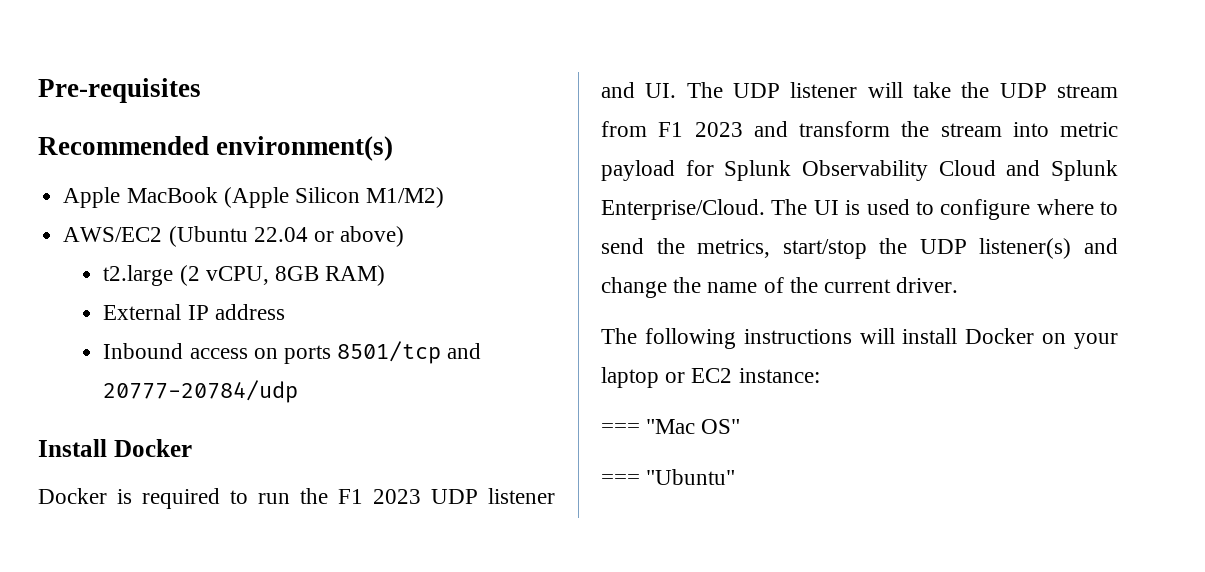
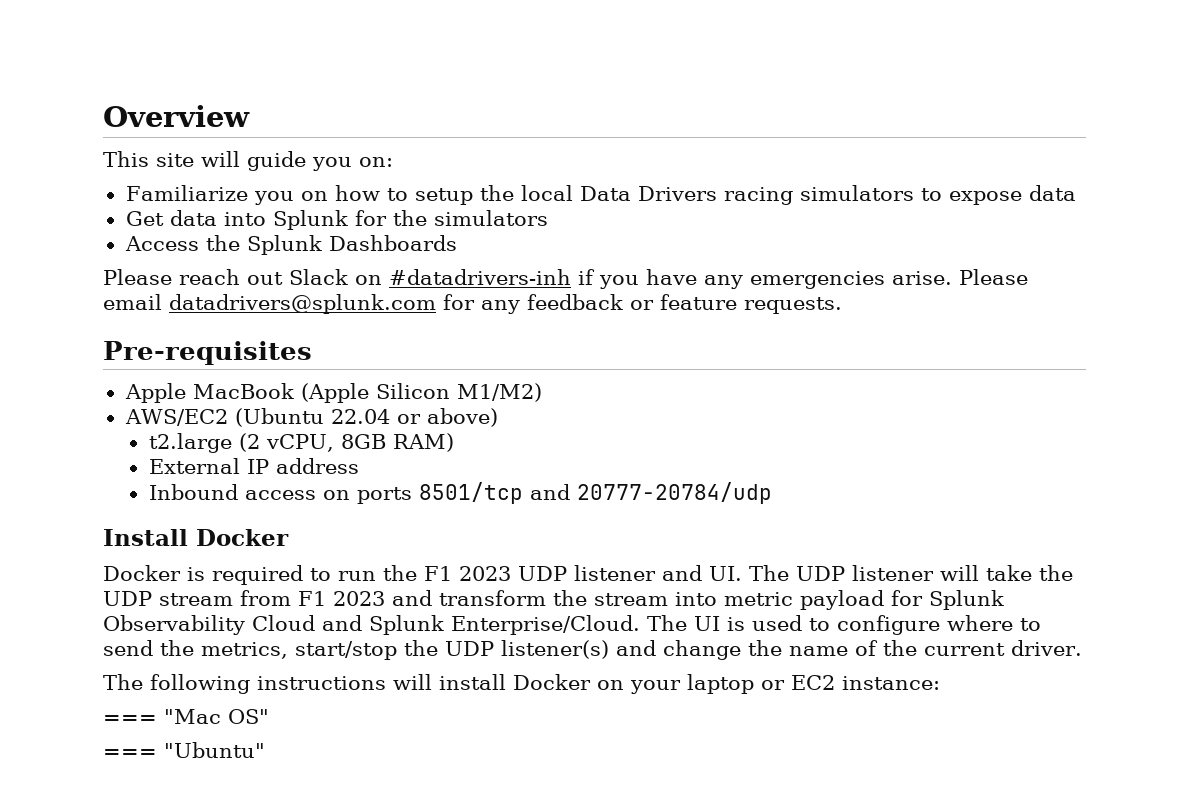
(38, 90) none -> [103,105,250,127] [103,151,393,171] [125,185,1076,205] [125,210,548,230] [124,235,457,255] [103,269,1028,289] [103,294,842,314] Overview // This site will guide you on: // Familiarize you on how to setup the local Data Drivers racing simulators to expose data // Get data into Splunk for the simulators // Access the Splunk Dashboards // Please reach out Slack on #datadrivers-inh if you have any emergencies arise. Please email datadrivers@splunk.com for any feedback or feature requests. //
[38,136,394,161] // Recommended environment(s) -> (312, 353) none

